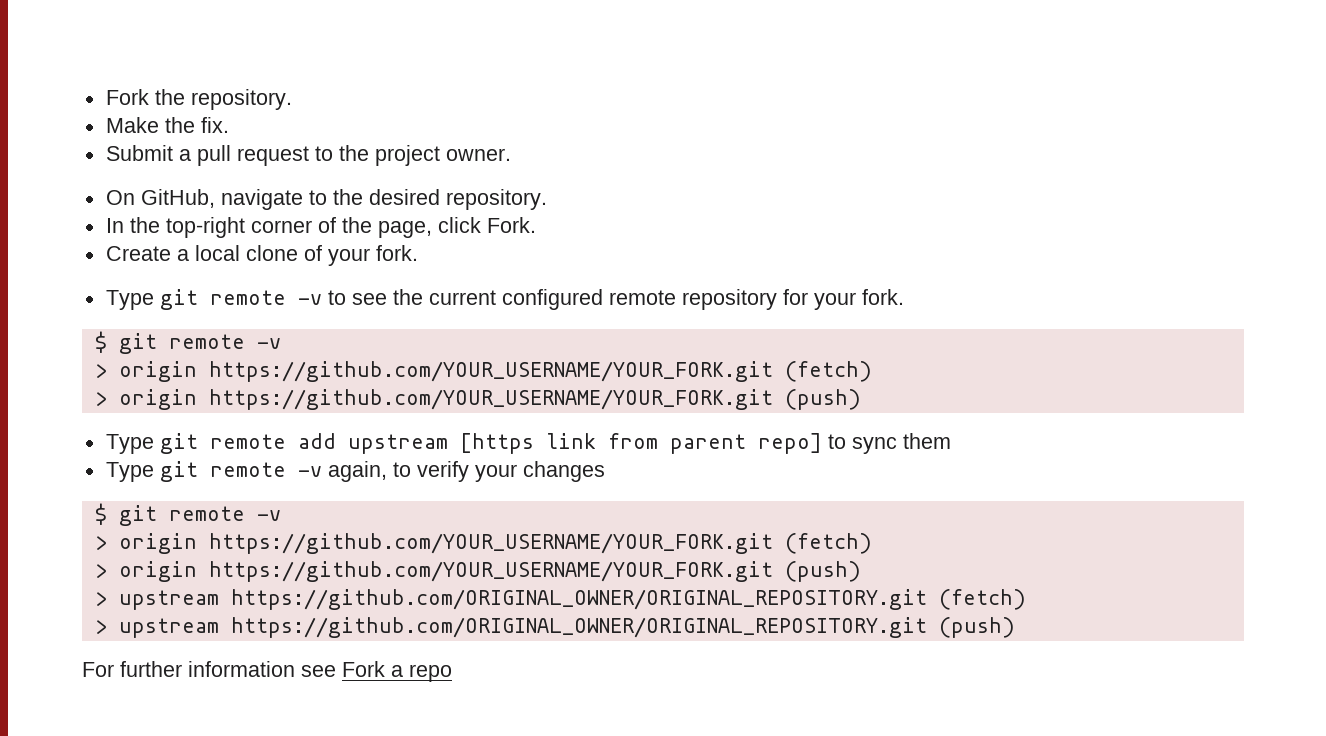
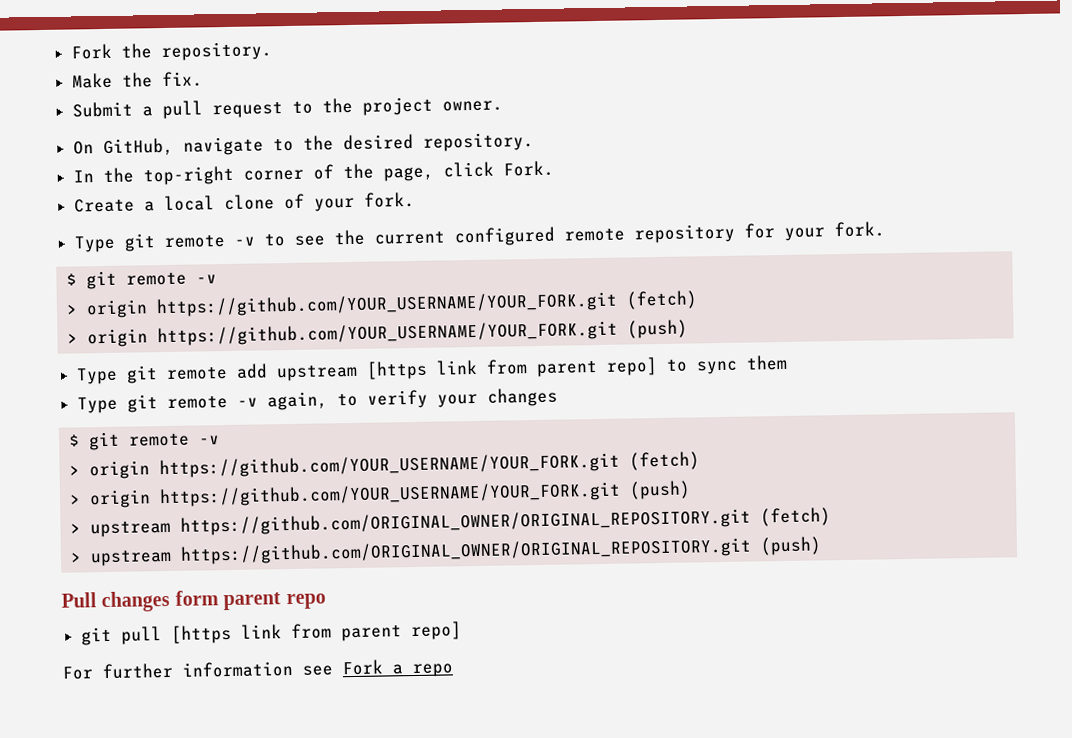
(1015, 627) none -> [61,590,326,613] [80,621,462,646] // Pull changes form parent repo // git pull [https link from parent repo]

